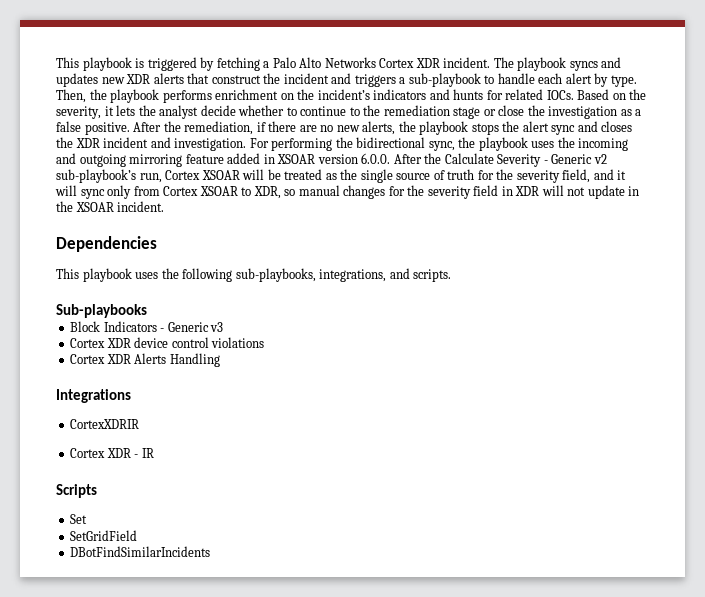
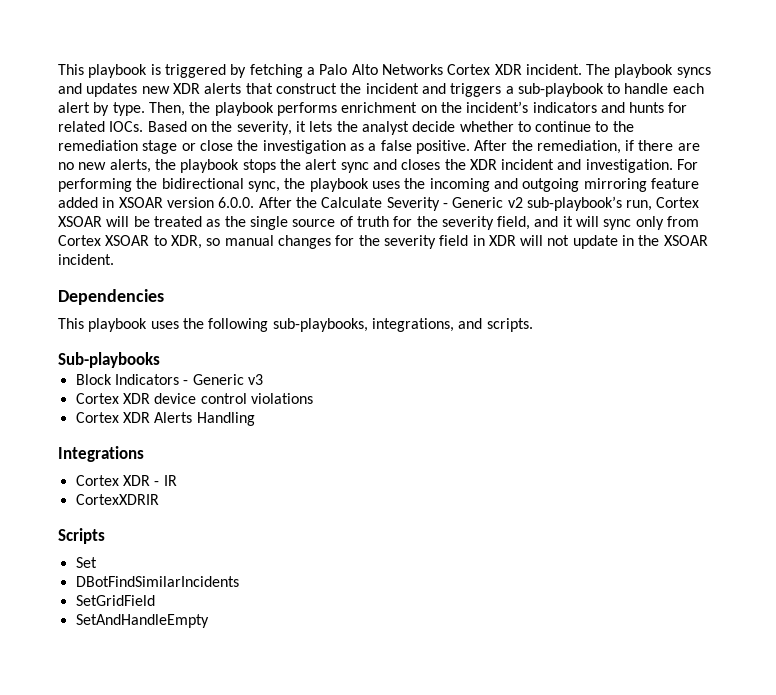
[70,419,140,429] // CortexXDRIR -> (144, 454) none
(154, 453) none -> [75,494,159,505] // CortexXDRIR
(88, 519) none -> [75,576,239,587] // DBotFindSimilarIncidents
[70,546,211,557] DBotFindSimilarIncidents -> [75,614,209,628] SetAndHandleEmpty

